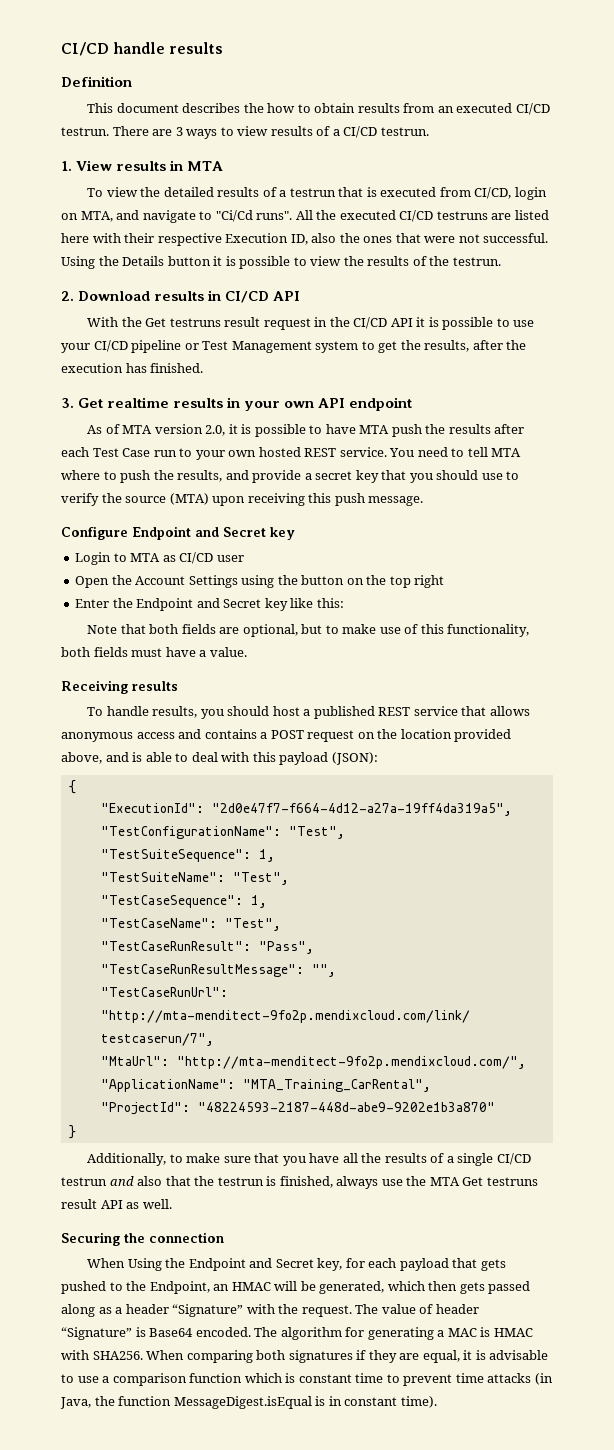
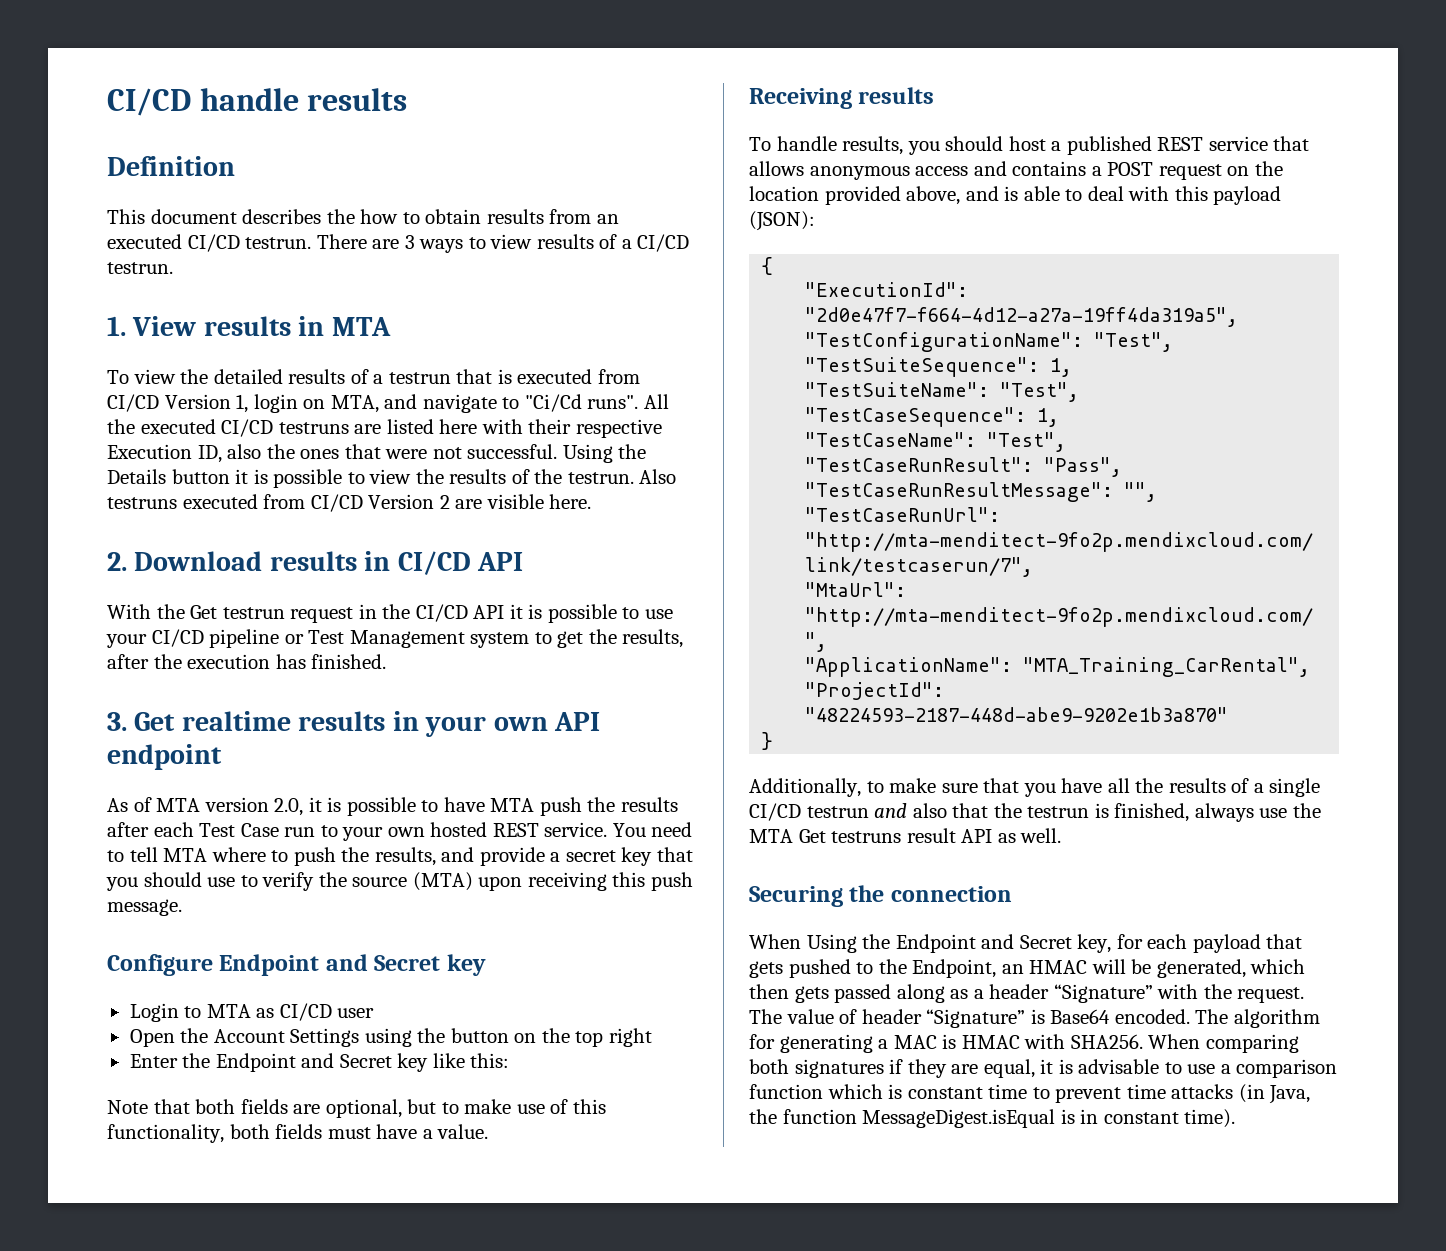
[474,187,512,199] CI/CD, -> [107,394,249,413] CI/CD Version 1,
(501, 261) none -> [639,469,677,484] [107,494,592,512] Also testruns executed from CI/CD Version 2 are visible here.
[169,317,261,327] testruns result -> [222,607,285,619] testrun

